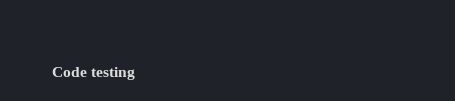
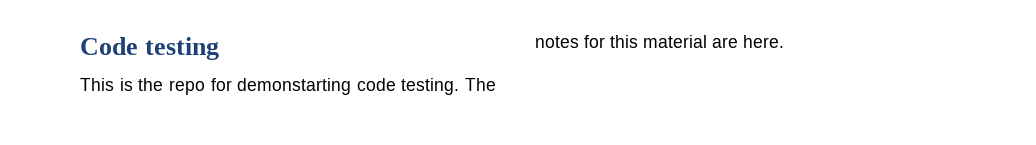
(136, 73) none -> [80,78,496,95] [535,35,784,48] // This is the repo for demonstarting code testing. The notes for this material are here.

